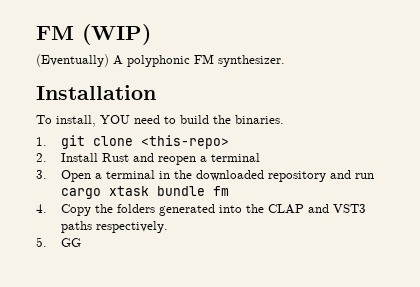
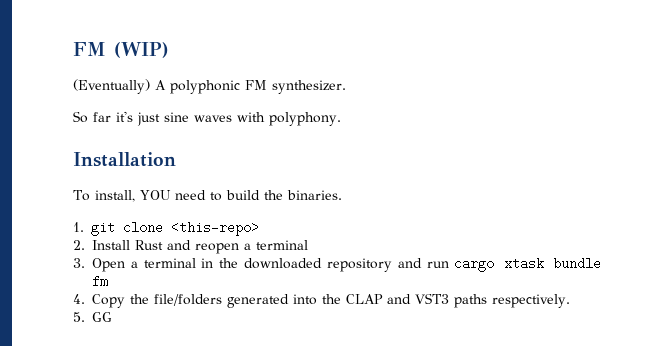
(285, 61) none -> [73,111,341,126] // So far it's just sine waves with polyphony.
[117,204,156,213] folders -> [154,294,222,306] file/folders

